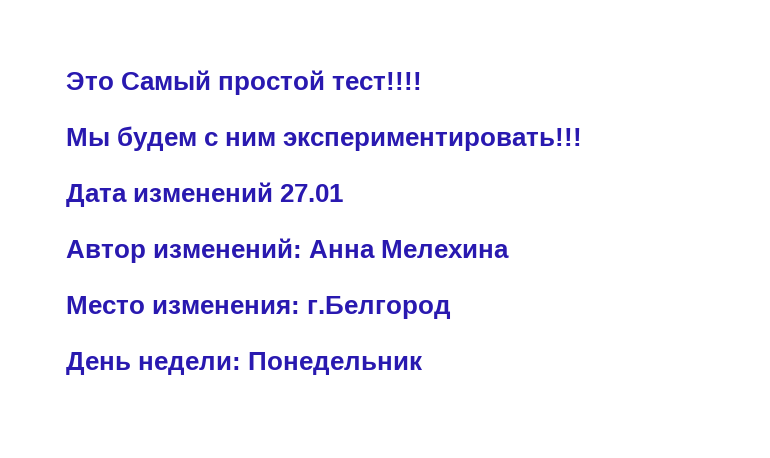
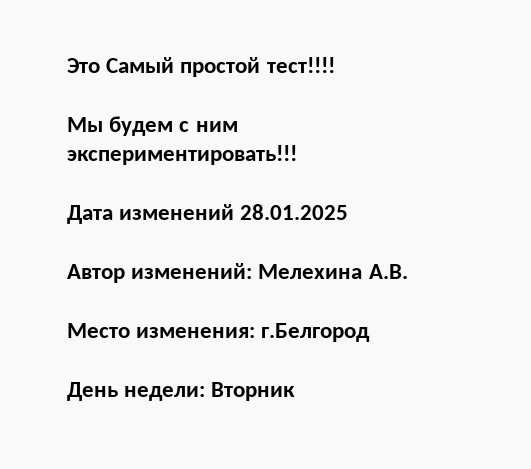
[280,184,344,202] 27.01 -> [240,204,349,220] 28.01.2025
[309,240,376,258] Анна -> (253, 271) none
(510, 249) none -> [368,264,408,279] А.В.
[248,352,424,375] Понедельник -> [211,382,296,401] Вторник

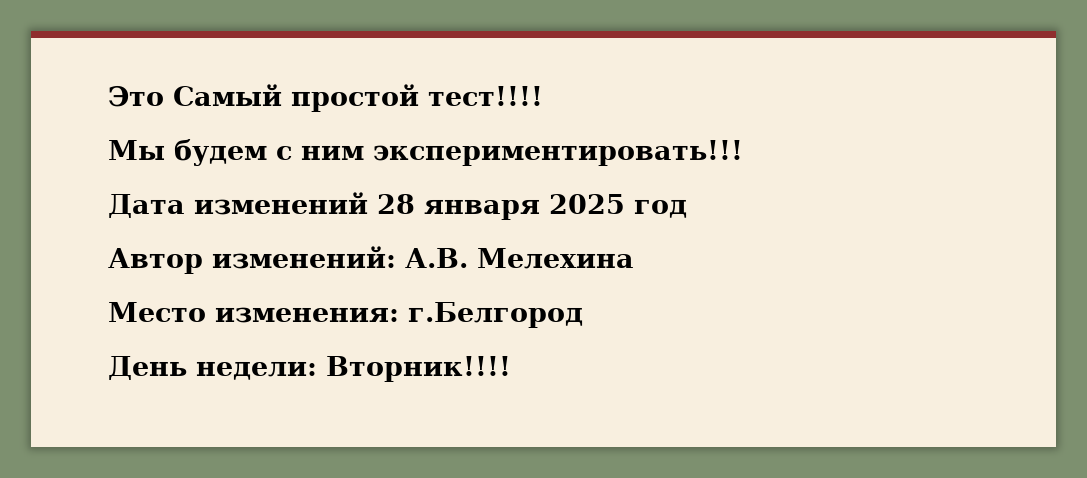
[240,204,349,220] 28.01.2025 -> [377,194,687,220] 28 января 2025 год
(253, 271) none -> [405,248,468,268] А.В.
[368,264,408,279] А.В. -> (634, 258) none
[211,382,296,401] Вторник -> [326,356,511,382] Вторник!!!!

